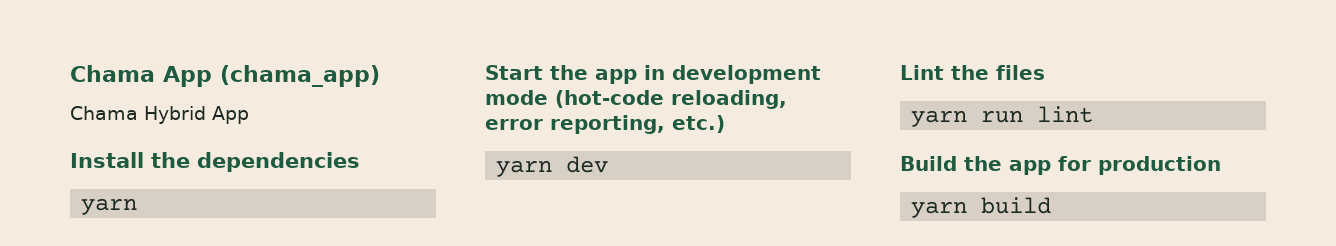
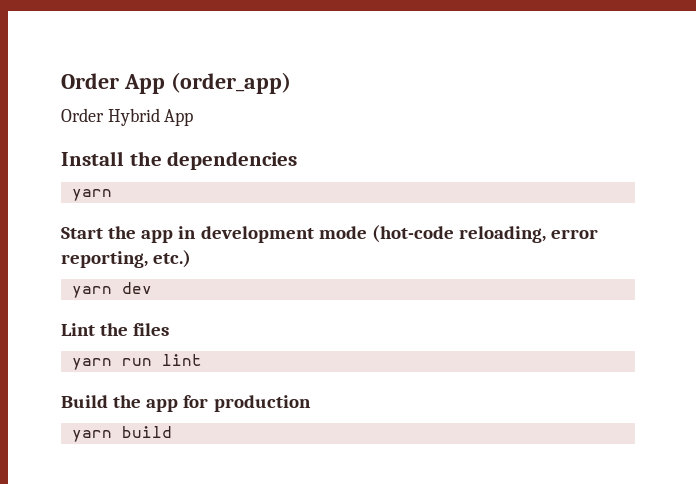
[70,65,380,87] [70,106,138,120] Chama App (chama_app) // Chama -> [61,72,291,94] [61,108,104,122] Order App (order_app) // Order

